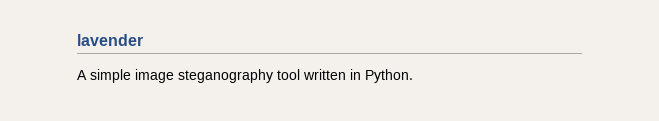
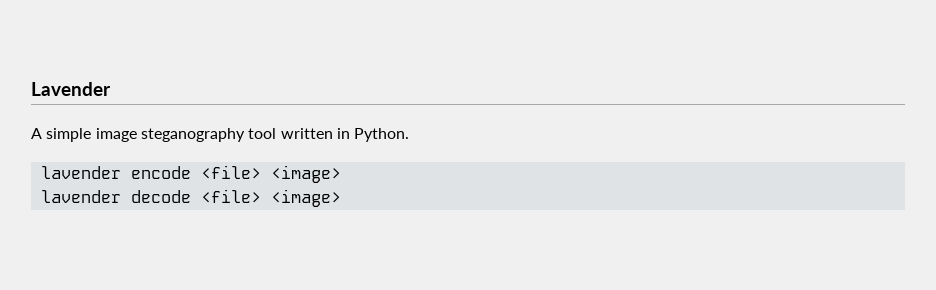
[77,34,143,46] lavender -> [31,82,111,96] Lavender
(413, 76) none -> [40,165,341,183] [40,189,341,207] // lavender encode <file> <image> // lavender decode <file> <image>

